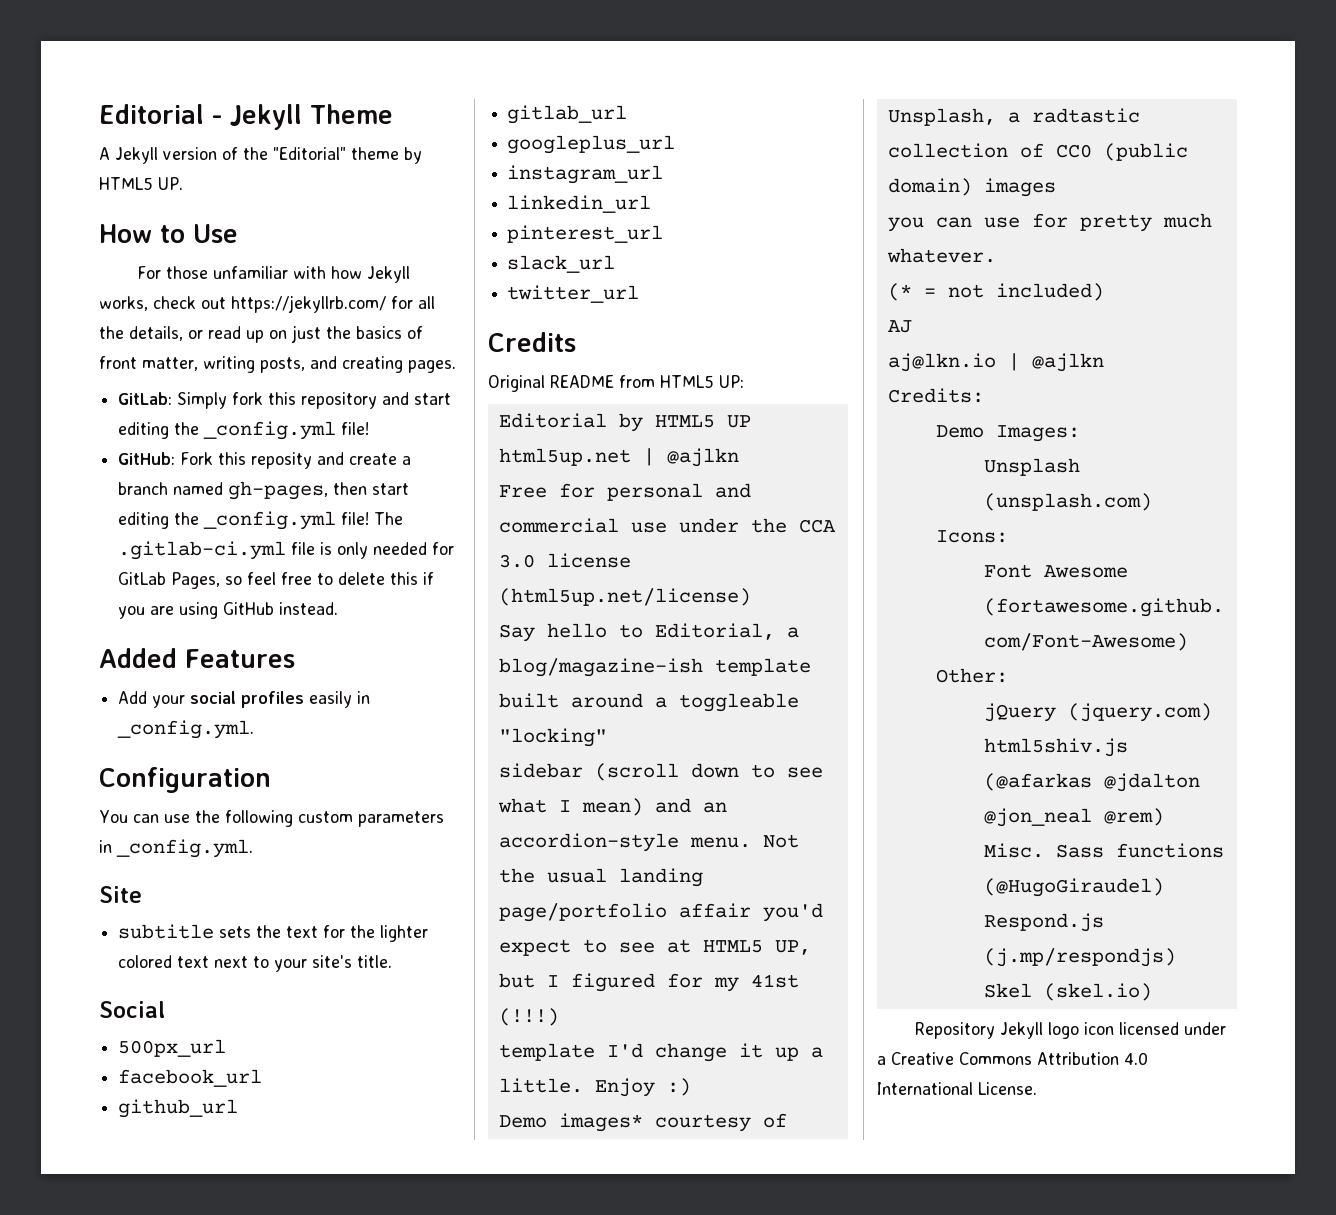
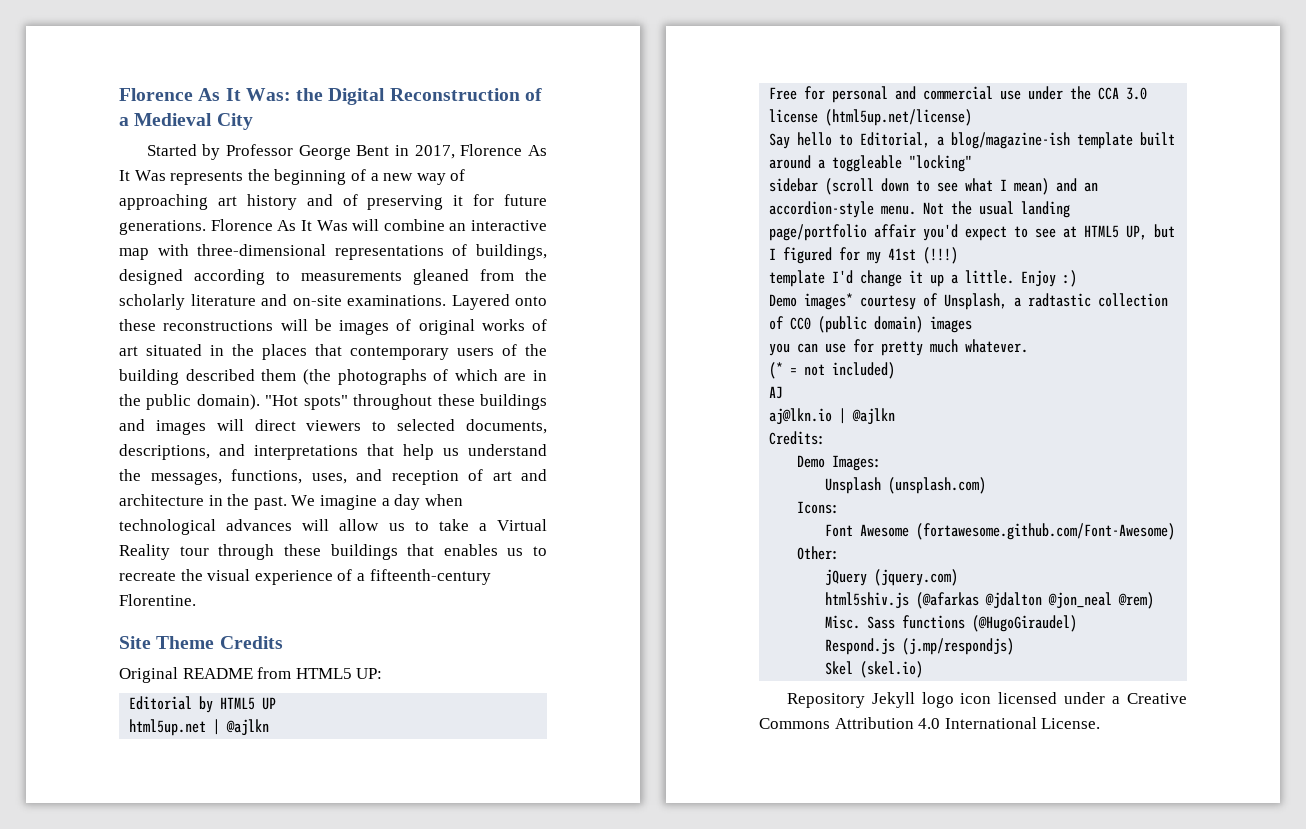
[99,104,393,130] [99,147,422,164] [99,177,183,190] [99,224,238,243] [137,266,411,283] [99,295,435,313] [99,325,423,343] [99,356,456,373] [118,392,452,409] [118,421,370,440] [118,452,412,469] [118,481,410,500] [118,511,404,530] [118,541,455,560] [118,572,435,589] [118,602,339,619] [99,648,295,668] [118,691,371,708] [117,720,255,739] [99,767,271,793] [99,810,444,827] [99,839,253,858] [99,886,142,903] [118,924,429,942] [118,955,393,972] [99,1001,165,1018] [118,1039,227,1057] [118,1069,263,1087] [118,1099,239,1118] [507,105,628,124] [507,135,676,154] [507,165,664,184] [507,195,652,213] [507,225,664,243] [507,255,616,273] [507,285,640,303] Editorial - Jekyll Theme // A Jekyll version of the "Editorial" theme by HTML5 UP. // How to Use // For those unfamiliar with how Jekyll works, check out https://jekyllrb.com/ for all the details, or read up on just the basics of front matter, writing posts, and creating pages. // GitLab: Simply fork this repository and start editing the _config.yml file! // GitHub: Fork this reposity and create a branch named gh-pages, then start editing the _config.yml file! The .gitlab-ci.yml file is only needed for GitLab Pages, so feel free to delete this if you are using GitHub instead. // Added Features // Add your social profiles easily in _config.yml. // Configuration // You can use the following custom parameters in _config.yml. // Site // subtitle sets the text for the lighter colored text next to your site's title. // Social // 500px_url // facebook_url // github_url // gitlab_url // googleplus_url // instagram_url // linkedin_url // pinterest_url // slack_url // twitter_url // -> [119,88,542,105] [119,113,253,130] [146,144,547,160] [119,169,466,185] [119,194,547,210] [119,219,547,235] [119,244,547,260] [119,269,547,285] [119,294,547,310] [119,319,547,335] [119,344,547,360] [119,369,547,385] [119,394,547,410] [119,419,547,435] [119,444,547,460] [119,469,547,485] [119,494,463,510] [119,519,547,535] [119,544,547,560] [119,569,491,585] [119,594,196,606] [119,636,215,649] Florence As It Was: the Digital Reconstruction of a Medieval City // Started by Professor George Bent in 2017, Florence As It Was represents the beginning of a new way of approaching art history and of preserving it for future generations. Florence As It Was will combine an interactive map with three-dimensional representations of buildings, designed according to measurements gleaned from the scholarly literature and on-site examinations. Layered onto these reconstructions will be images of original works of art situated in the places that contemporary users of the building described them (the photographs of which are in the public domain). "Hot spots" throughout these buildings and images will direct viewers to selected documents, descriptions, and interpretations that help us understand the messages, functions, uses, and reception of art and architecture in the past. We imagine a day when technological advances will allow us to take a Virtual Reality tour through these buildings that enables us to recreate the visual experience of a fifteenth-century Florentine. // Site Theme

